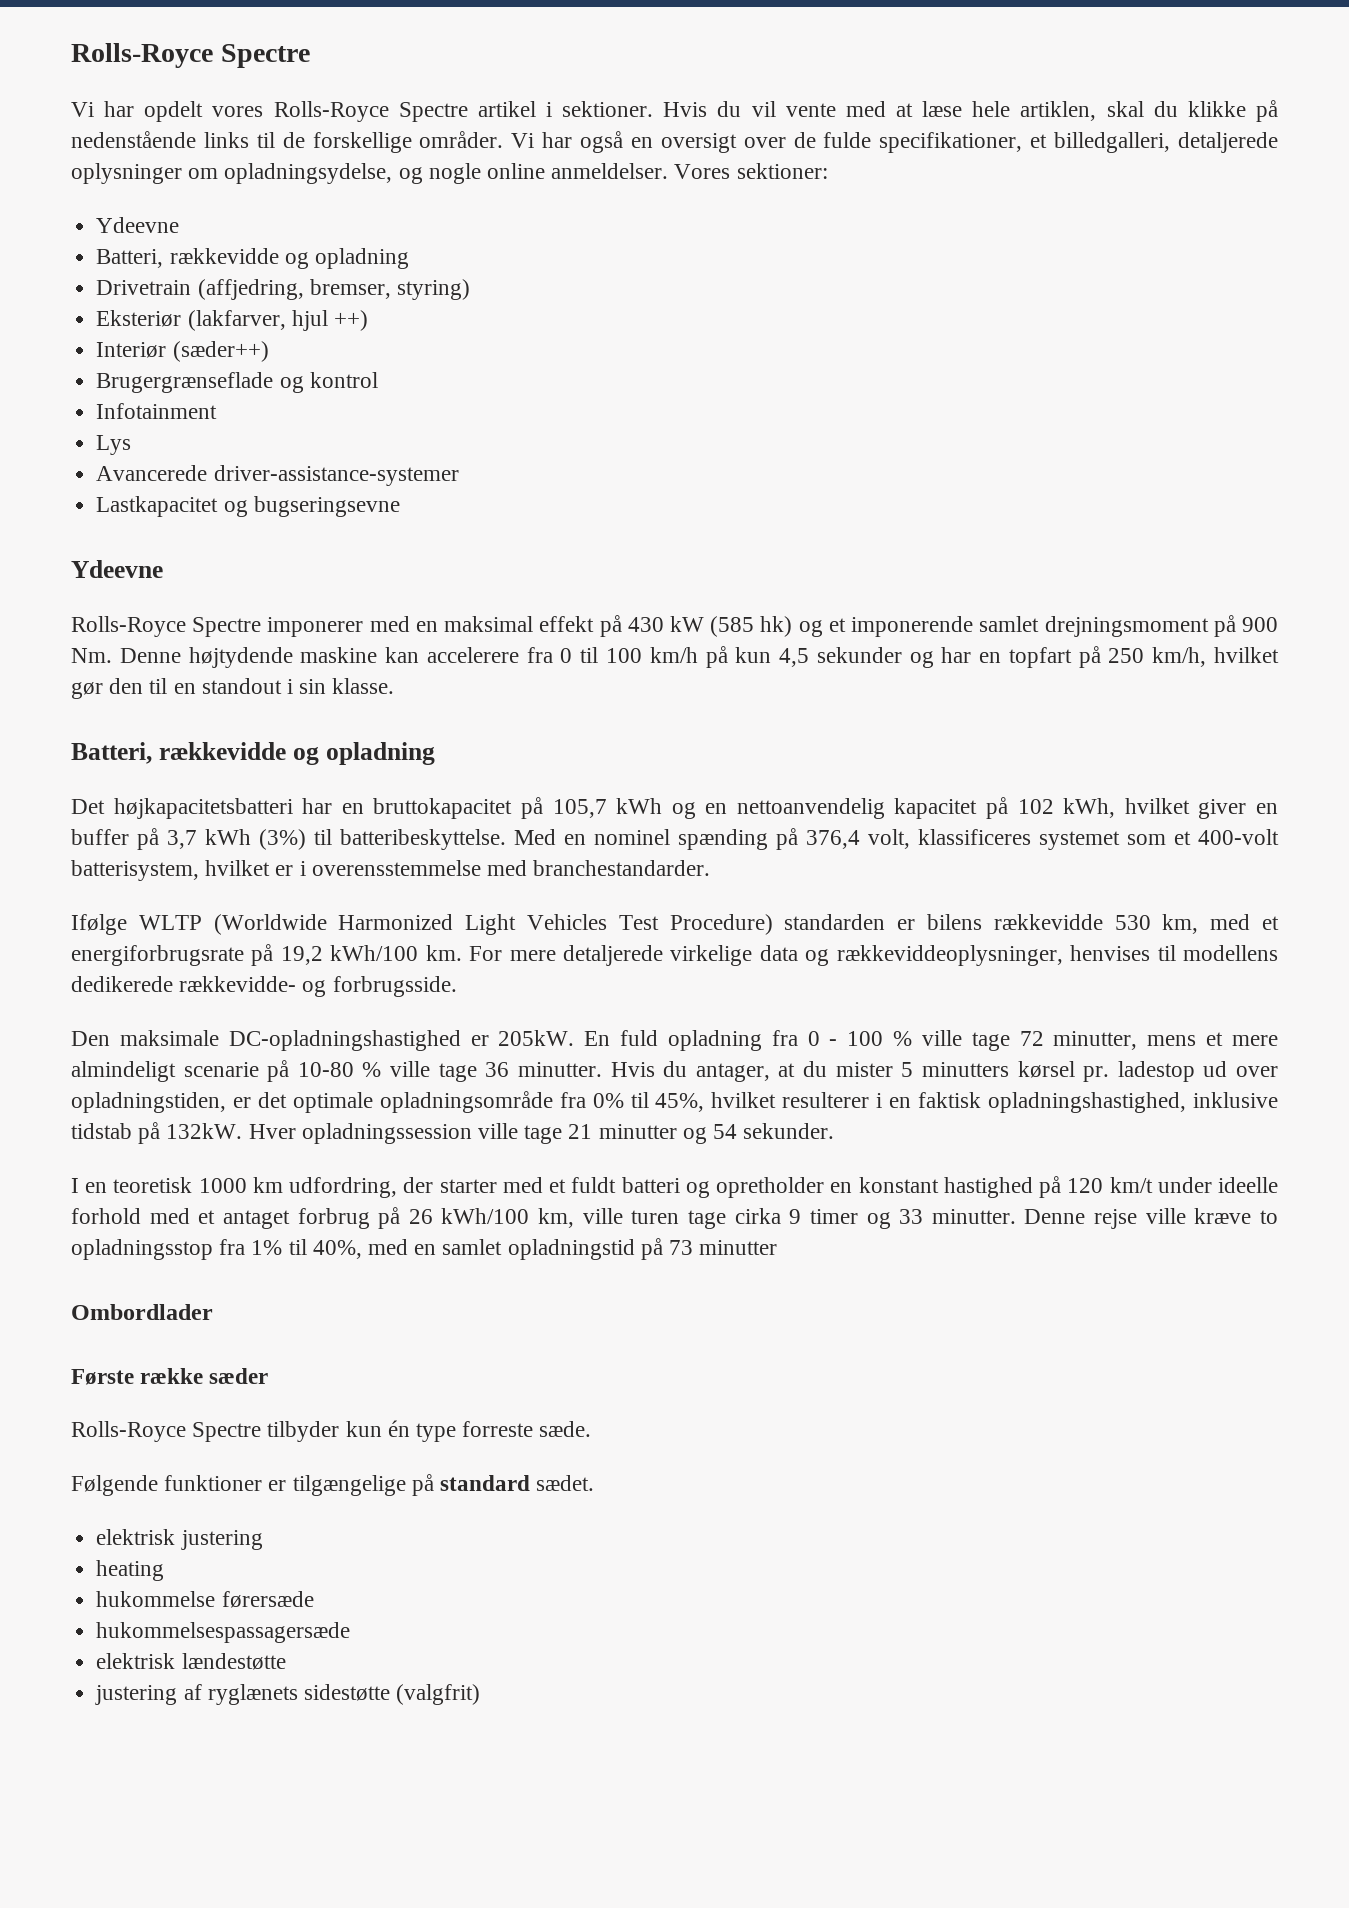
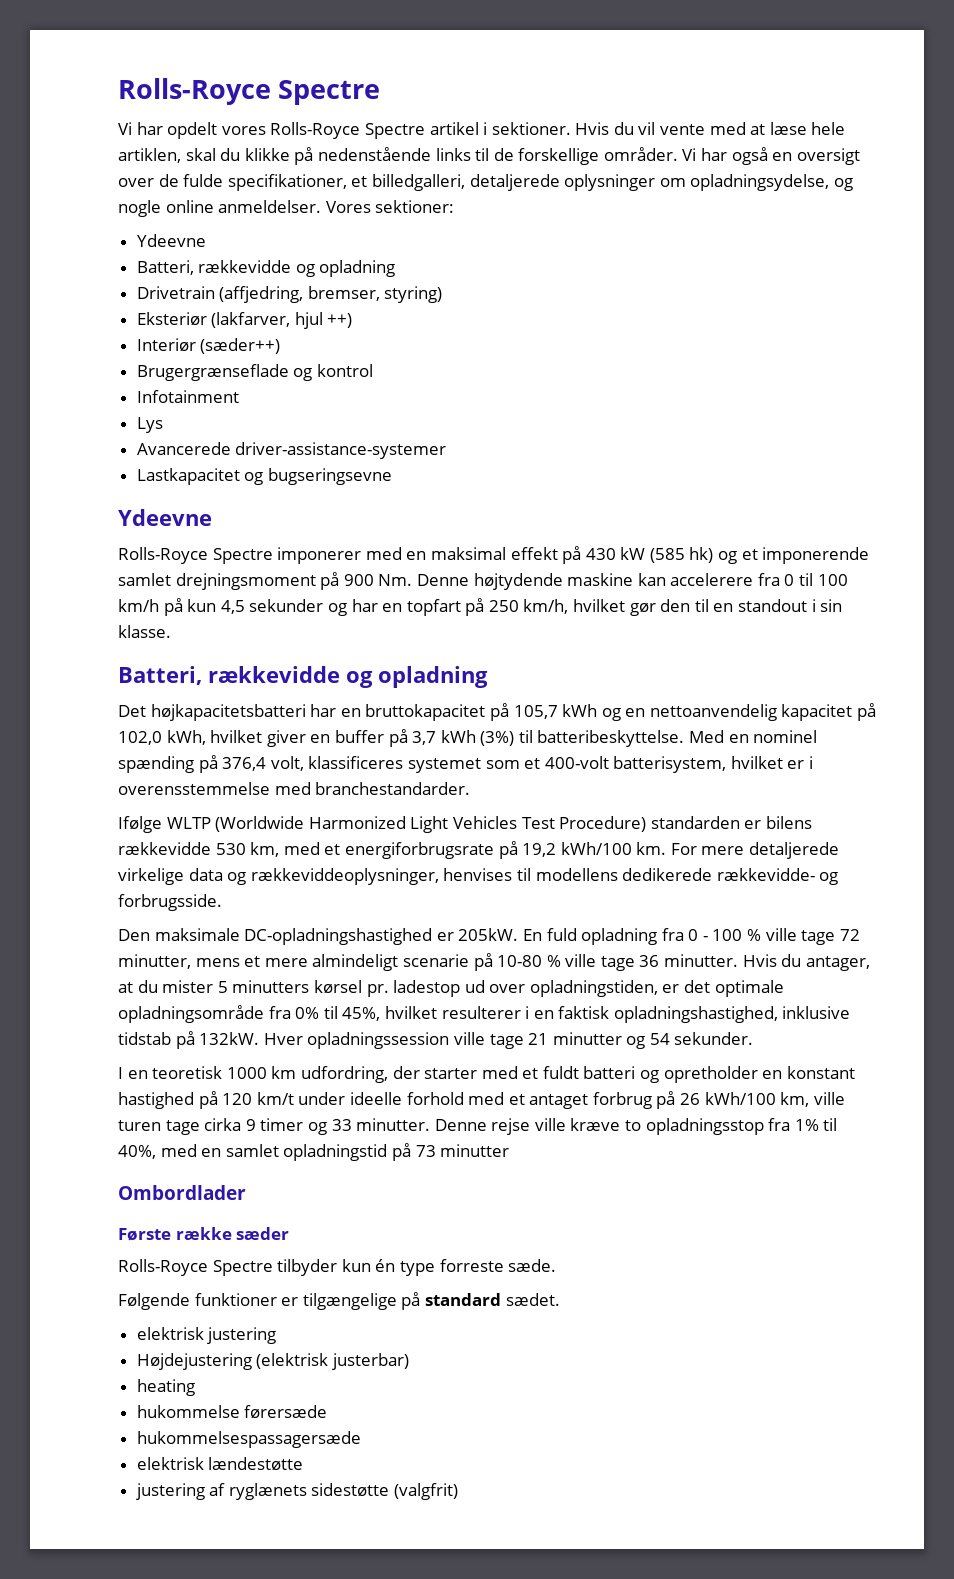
[1017,799,1054,814] 102 -> [118,731,162,745] 102,0
(263, 1540) none -> [136,1353,409,1370] // Højdejustering (elektrisk justerbar)

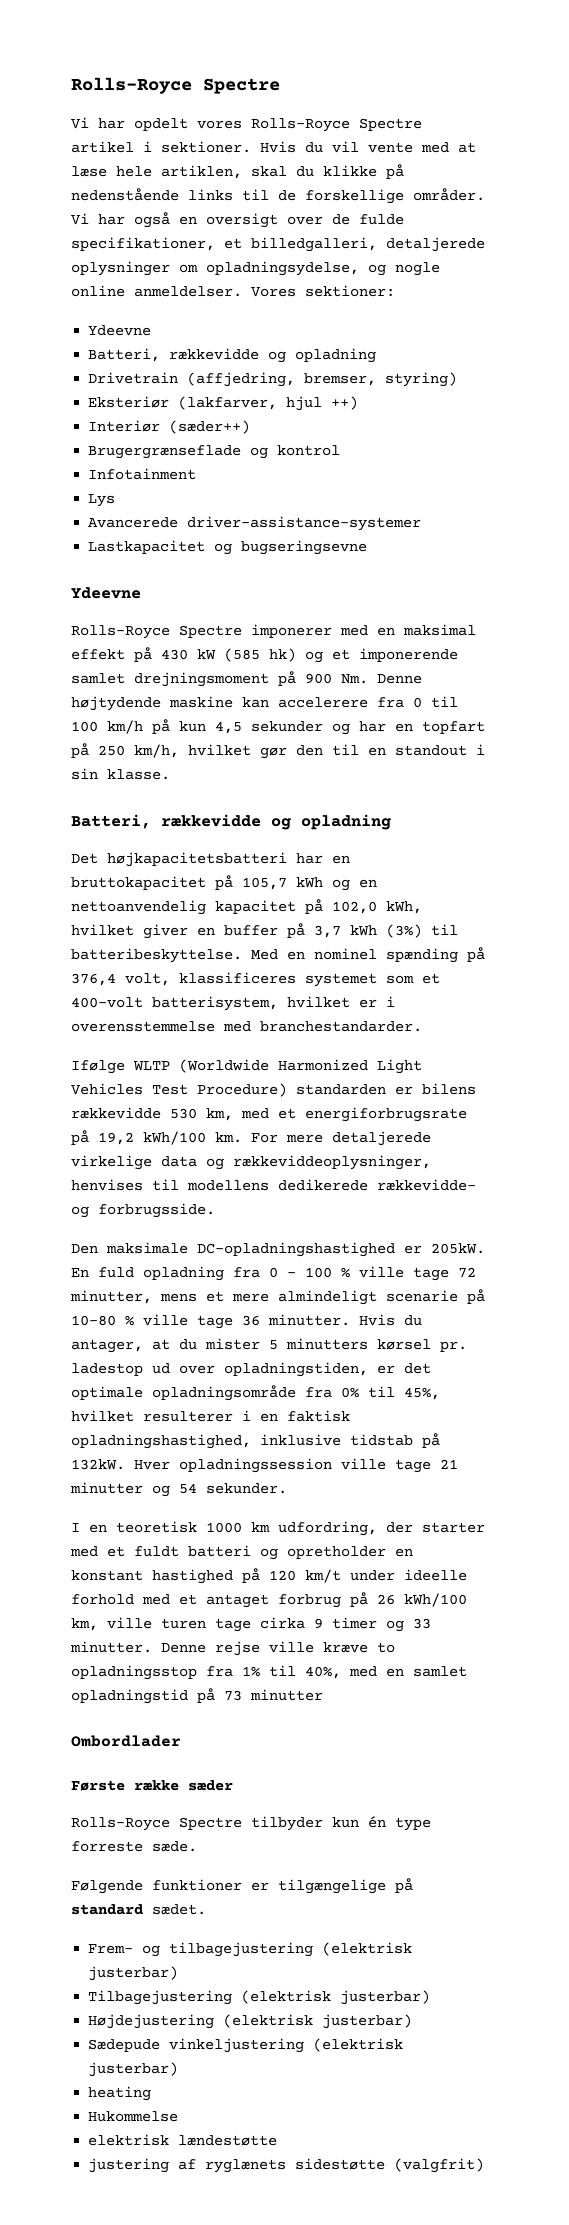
[136,1327,277,1344] [136,1353,409,1370] [136,1379,195,1396] [136,1405,328,1418] [136,1431,361,1448] elektrisk justering // Højdejustering (elektrisk justerbar) // heating // hukommelse førersæde // hukommelsespassagersæde -> [88,1942,413,1957] [88,1966,179,1981] [88,1990,431,2005] [88,2014,413,2029] [88,2038,404,2053] [88,2062,179,2077] [88,2086,152,2101] [88,2111,179,2122] Frem- og tilbagejustering (elektrisk justerbar) // Tilbagejustering (elektrisk justerbar) // Højdejustering (elektrisk justerbar) // Sædepude vinkeljustering (elektrisk justerbar) // heating // Hukommelse

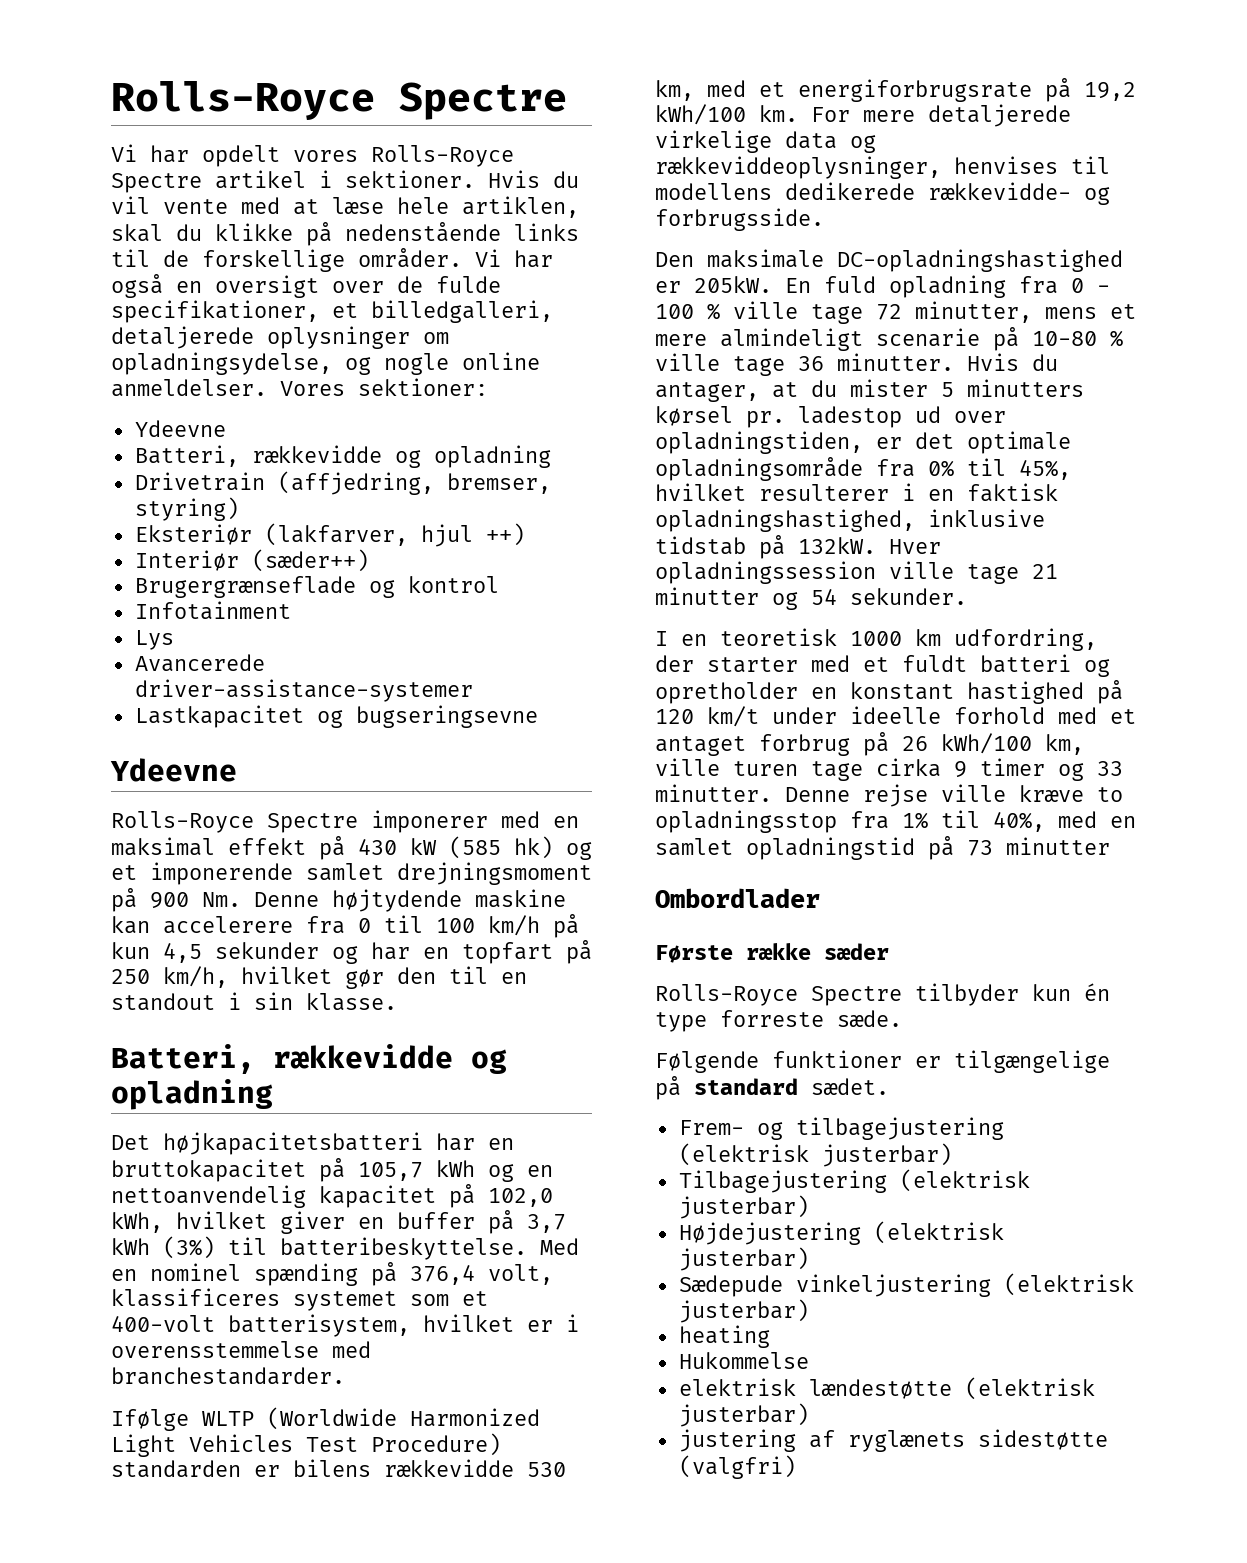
(278, 2140) none -> [964,1377,1095,1400] [678,1403,809,1427] (elektrisk justerbar)
[394,2158,485,2173] (valgfrit) -> [678,1455,796,1479] (valgfri)

